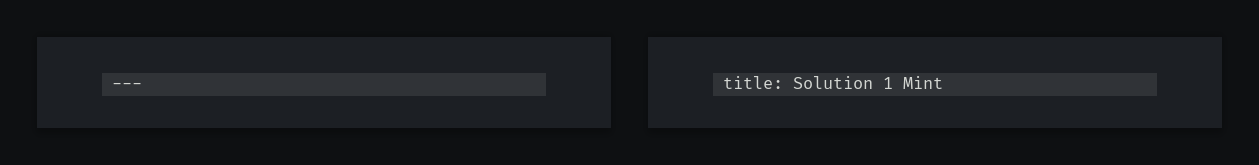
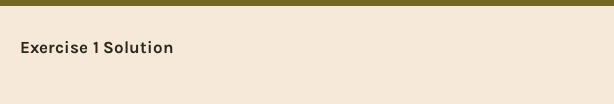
[111,83,142,89] [722,76,943,89] --- // title: Solution 1 Mint -> [20,40,175,54] Exercise 1 Solution

